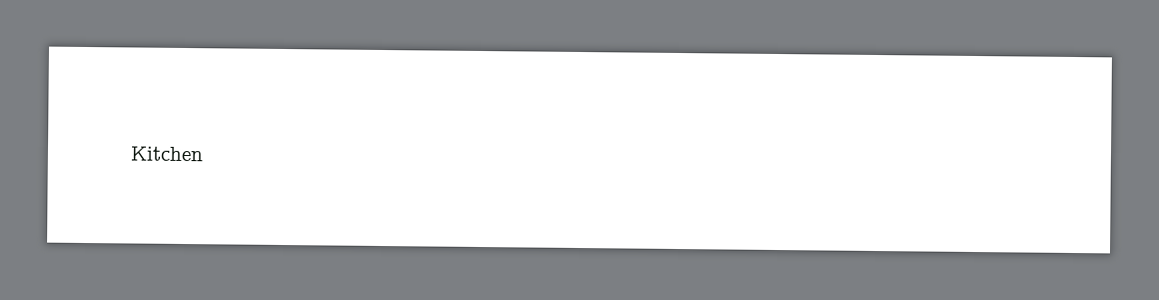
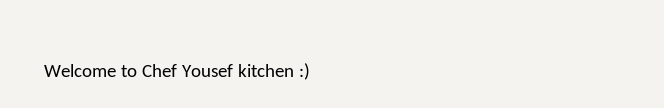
[130,146,204,162] Kitchen -> [44,63,310,80] Welcome to Chef Yousef kitchen :)

